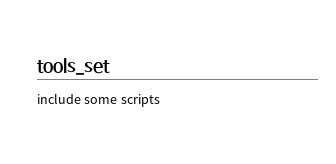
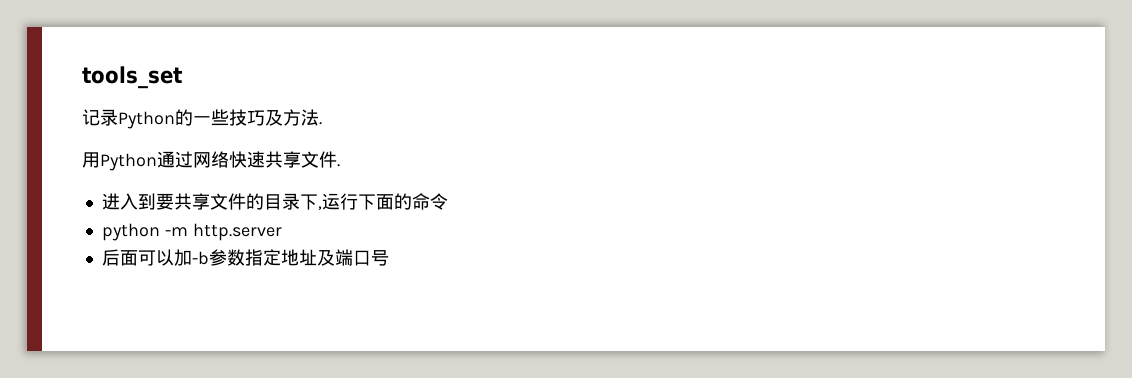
[37,93,160,107] include some scripts -> [82,109,322,129] [82,151,340,171] [101,193,448,210] [101,223,282,241] [101,249,389,266] 记录Python的一些技巧及方法. // 用Python通过网络快速共享文件. // 进入到要共享文件的目录下,运行下面的命令 // python -m http.server // 后面可以加-b参数指定地址及端口号

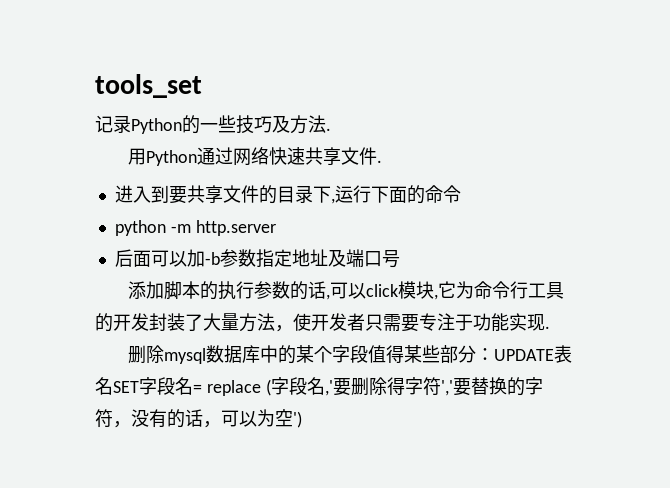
(389, 258) none -> [128,281,565,300] [95,313,550,332] [128,345,573,364] [95,377,543,396] [95,409,302,428] // 添加脚本的执行参数的话,可以click模块,它为命令行工具的开发封装了大量方法，使开发者只需要专注于功能实现. // 删除mysql数据库中的某个字段值得某些部分：UPDATE表名SET字段名= replace (字段名,'要删除得字符','要替换的字符，没有的话，可以为空')

